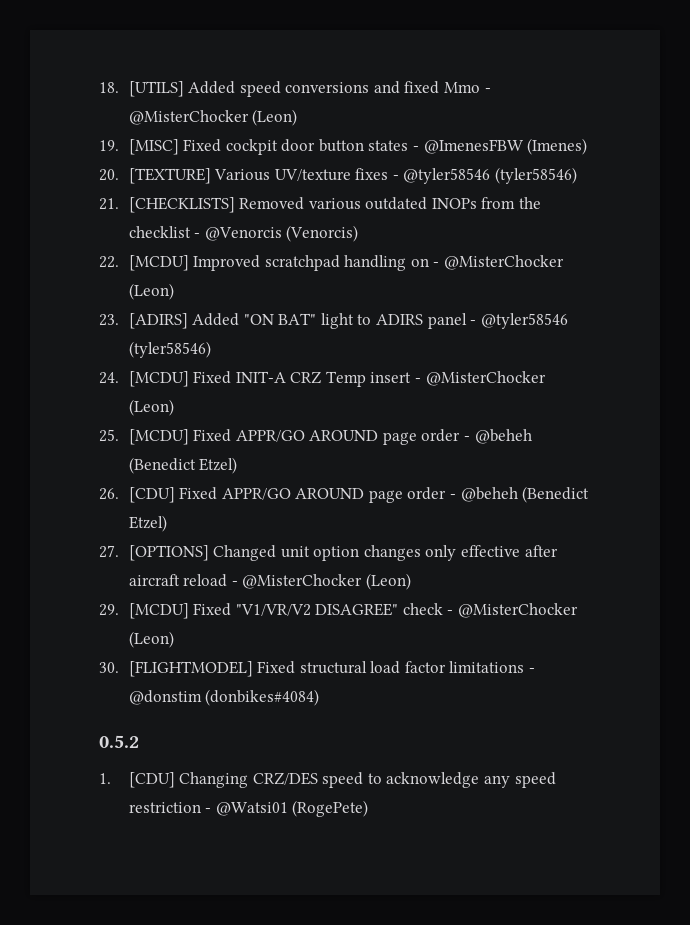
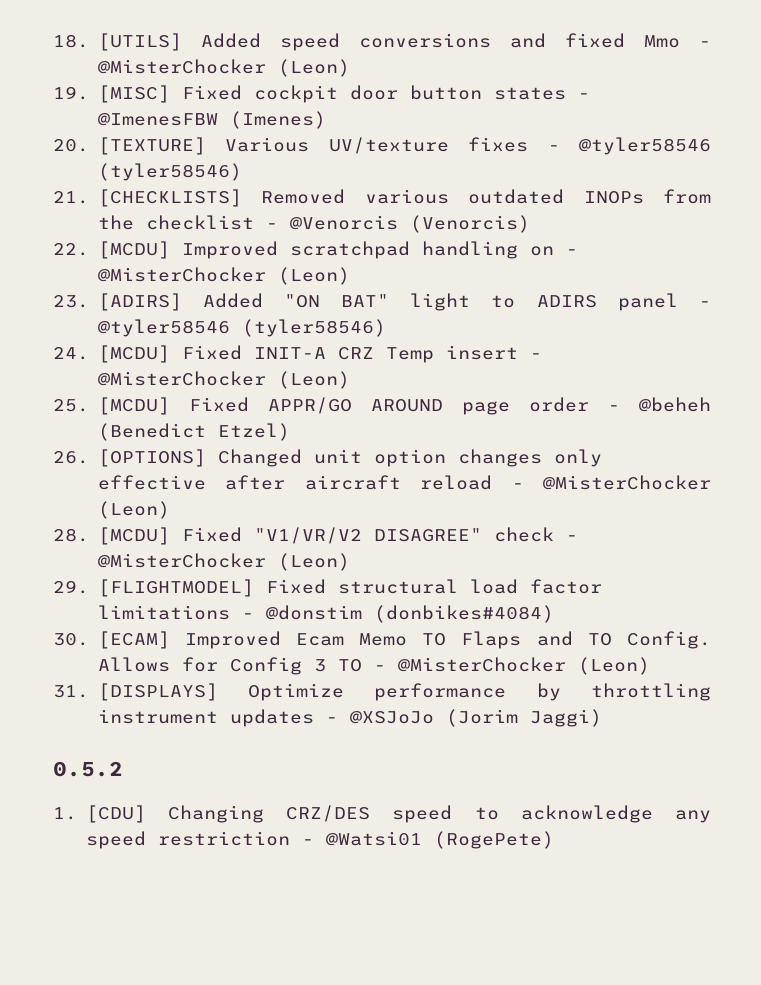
[128,486,590,503] [128,515,167,532] [99,545,119,558] [CDU] Fixed APPR/GO AROUND page order - @beheh (Benedict Etzel) // 27. -> (89, 457) none
[99,604,119,616] 29. -> [53,528,89,542] 28.
[99,662,119,673] 30. -> [53,580,89,594] 29.
(320, 697) none -> [53,631,711,649] [97,657,650,675] [53,683,711,701] [97,709,602,727] // 30. [ECAM] Improved Ecam Memo TO Flaps and TO Config. Allows for Config 3 TO - @MisterChocker (Leon) // 31. [DISPLAYS] Optimize performance by throttling instrument updates - @XSJoJo (Jorim Jaggi)

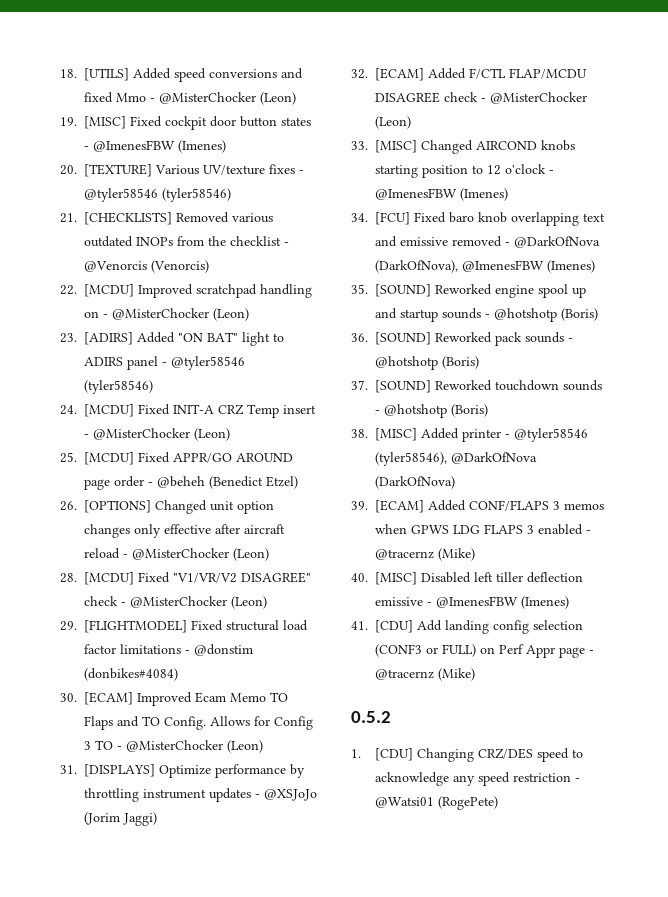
(602, 718) none -> [351,68,587,81] [375,92,587,104] [375,116,411,129] [351,140,575,154] [375,164,554,178] [375,188,508,201] [351,212,605,226] [375,236,600,248] [375,260,595,273] [351,284,586,298] [375,308,598,322] [351,332,573,346] [375,356,479,370] [351,380,602,393] [375,404,488,418] [351,428,588,442] [375,452,537,466] [375,476,455,489] [351,500,604,513] [375,524,591,535] [375,548,475,561] [351,572,583,585] [375,596,569,609] [351,620,583,634] [375,644,594,658] [375,668,475,681] // 32. [ECAM] Added F/CTL FLAP/MCDU DISAGREE check - @MisterChocker (Leon) // 33. [MISC] Changed AIRCOND knobs starting position to 12 o'clock - @ImenesFBW (Imenes) // 34. [FCU] Fixed baro knob overlapping text and emissive removed - @DarkOfNova (DarkOfNova), @ImenesFBW (Imenes) // 35. [SOUND] Reworked engine spool up and startup sounds - @hotshotp (Boris) // 36. [SOUND] Reworked pack sounds - @hotshotp (Boris) // 37. [SOUND] Reworked touchdown sounds - @hotshotp (Boris) // 38. [MISC] Added printer - @tyler58546 (tyler58546), @DarkOfNova (DarkOfNova) // 39. [ECAM] Added CONF/FLAPS 3 memos when GPWS LDG FLAPS 3 enabled - @tracernz (Mike) // 40. [MISC] Disabled left tiller deflection emissive - @ImenesFBW (Imenes) // 41. [CDU] Add landing config selection (CONF3 or FULL) on Perf Appr page - @tracernz (Mike)

